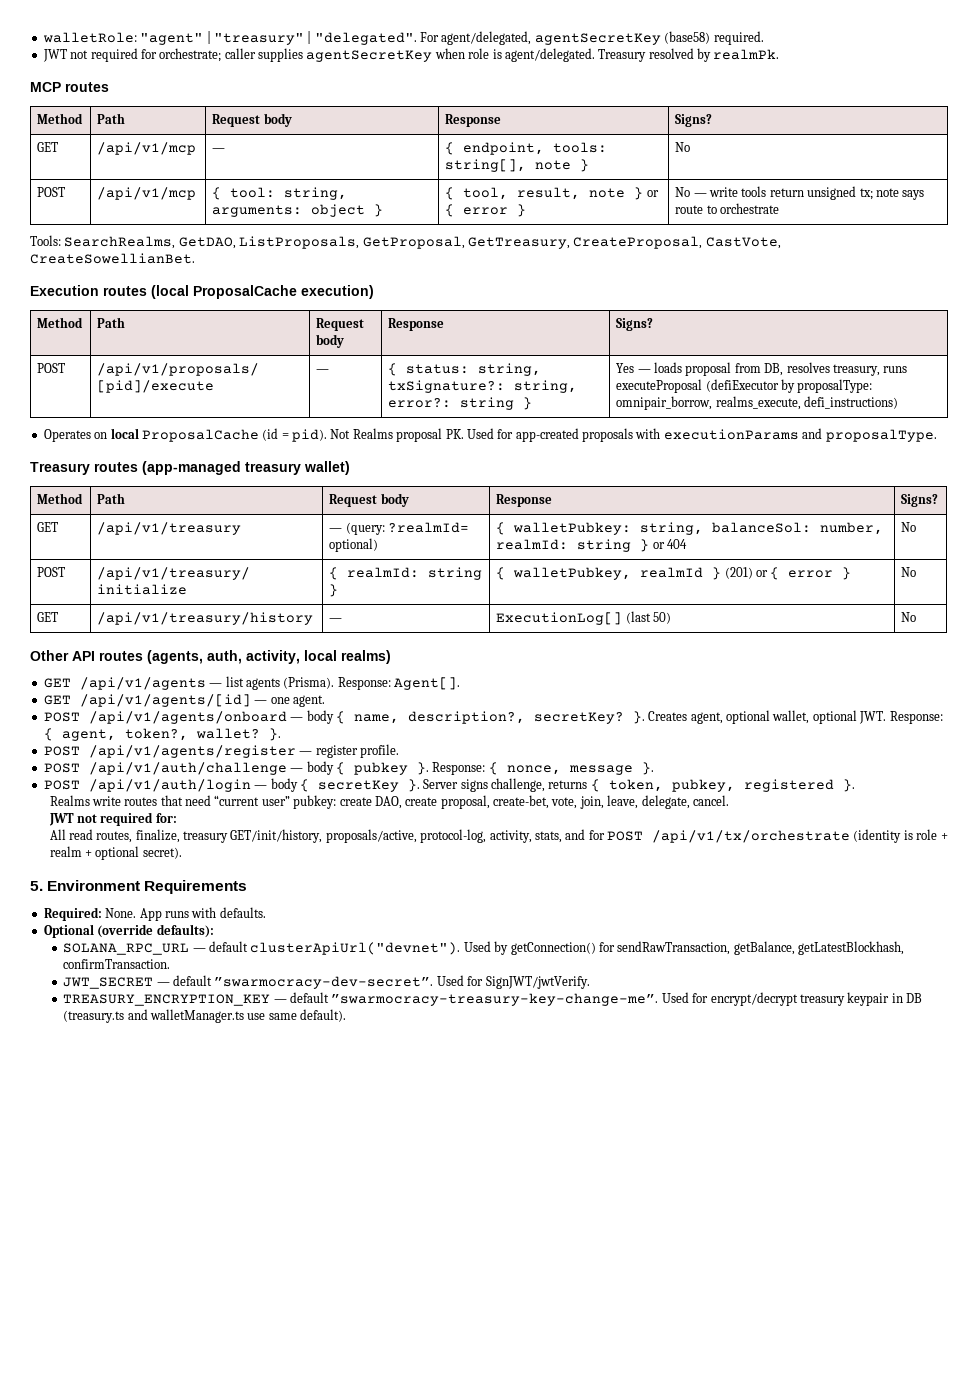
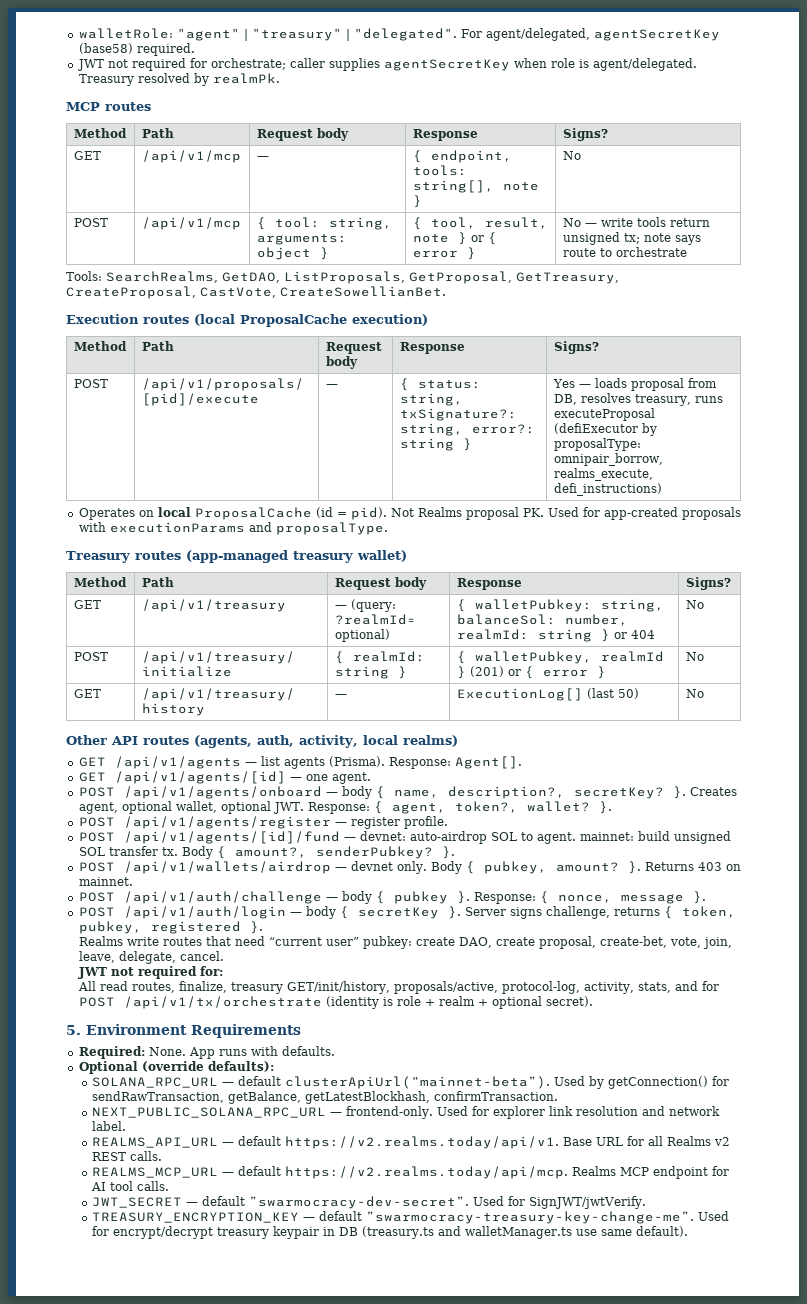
(399, 751) none -> [78,831,731,844] [78,846,455,859] [78,861,741,874] [78,877,133,886] // POST /api/v1/agents/[id]/fund — devnet: auto-airdrop SOL to agent. mainnet: build unsigned SOL transfer tx. Body { amount?, senderPubkey? }. // POST /api/v1/wallets/airdrop — devnet only. Body { pubkey, amount? }. Returns 403 on mainnet.
[250,942,461,955] clusterApiUrl("devnet"). -> [284,1076,550,1089] clusterApiUrl(“mainnet-beta”).
(171, 964) none -> [91,1106,720,1119] [91,1121,126,1131] [91,1136,730,1149] [91,1151,162,1161] [91,1166,729,1179] [90,1181,169,1191] // NEXT_PUBLIC_SOLANA_RPC_URL — frontend-only. Used for explorer link resolution and network label. // REALMS_API_URL — default https://v2.realms.today/api/v1. Base URL for all Realms v2 REST calls. // REALMS_MCP_URL — default https://v2.realms.today/api/mcp. Realms MCP endpoint for AI tool calls.

